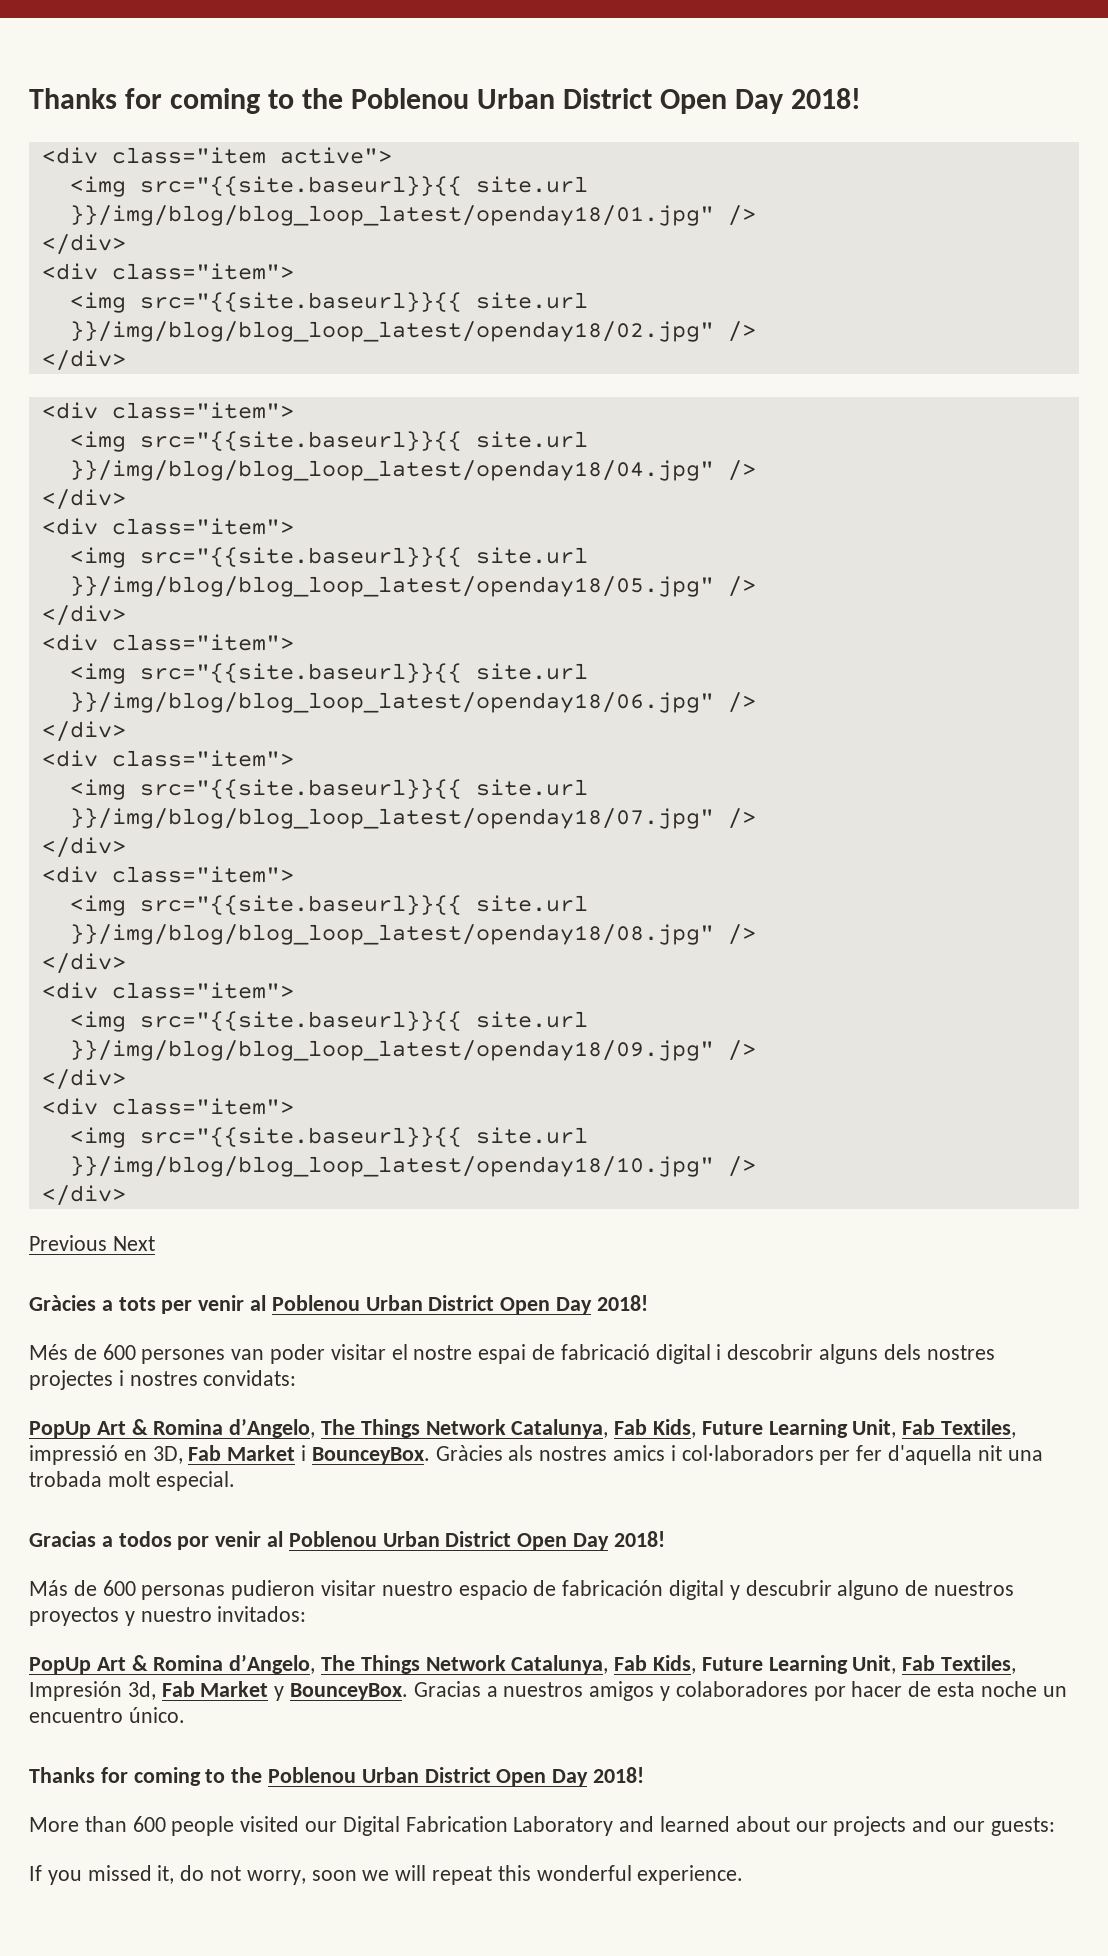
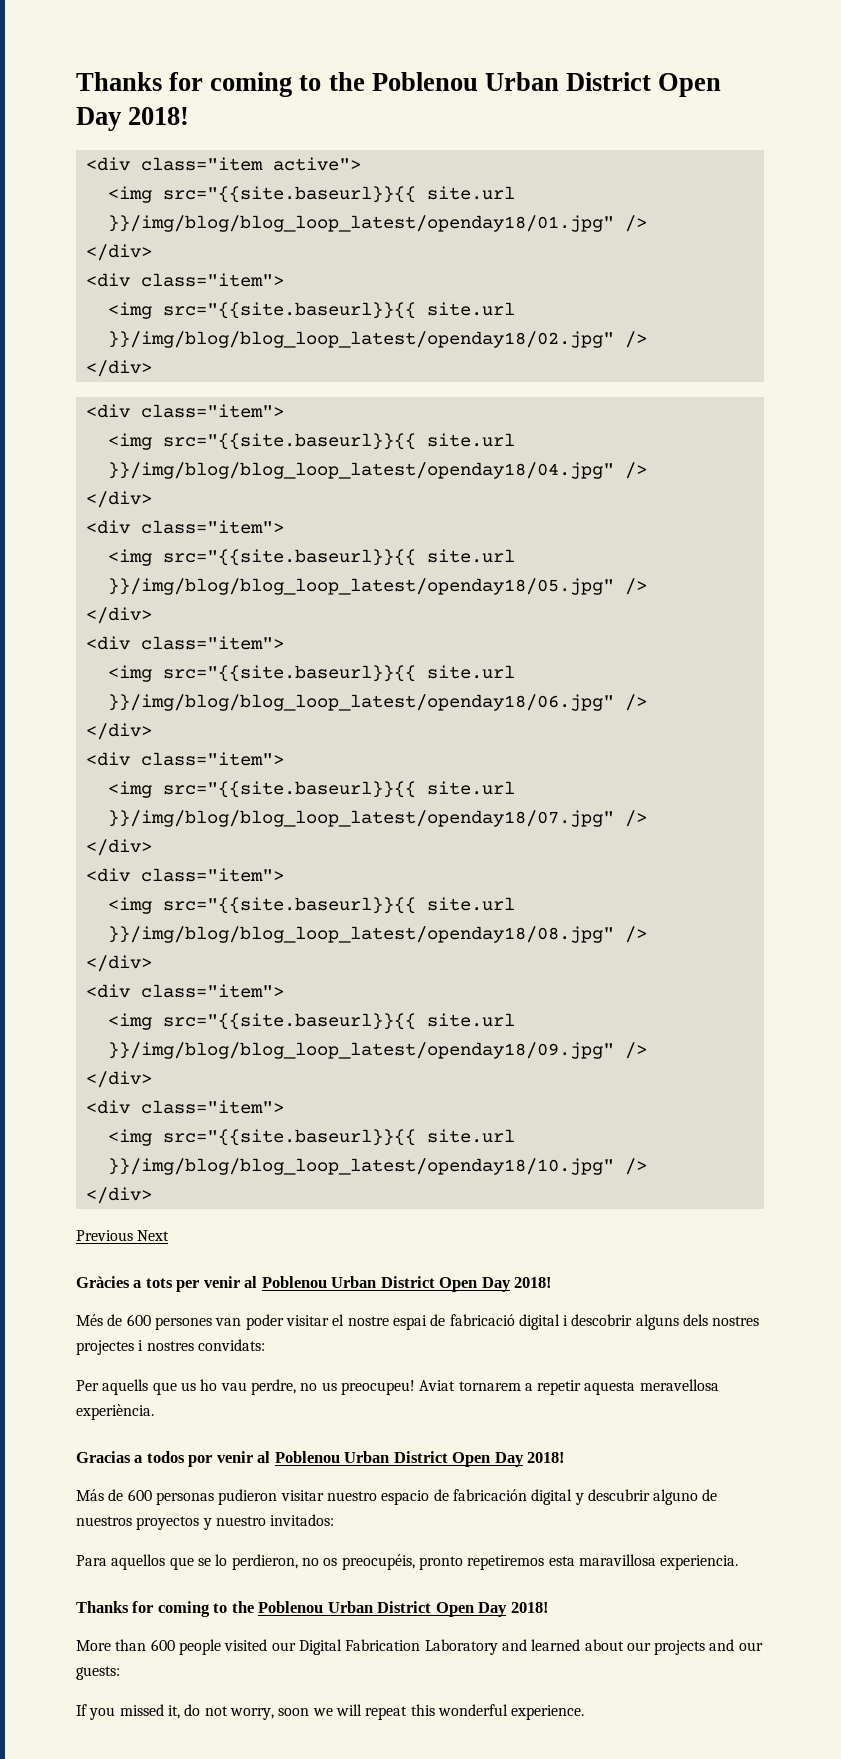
[29,1419,1017,1438] [29,1445,1043,1465] [29,1471,235,1491] PopUp Art & Romina d’Angelo, The Things Network Catalunya, Fab Kids, Future Learning Unit, Fab Textiles, impressió en 3D, Fab Market i BounceyBox. Gràcies als nostres amics i col·laboradors per fer d'aquella nit una trobada molt especial. -> [76,1379,719,1395] [76,1404,154,1420] Per aquells que us ho vau perdre, no us preocupeu! Aviat tornarem a repetir aquesta meravellosa experiència.
[29,1655,1017,1674] [29,1681,1067,1701] [29,1707,185,1723] PopUp Art & Romina d’Angelo, The Things Network Catalunya, Fab Kids, Future Learning Unit, Fab Textiles, Impresión 3d, Fab Market y BounceyBox. Gracias a nuestros amigos y colaboradores por hacer de esta noche un encuentro único. -> [76,1554,739,1570] Para aquellos que se lo perdieron, no os preocupéis, pronto repetiremos esta maravillosa experiencia.

